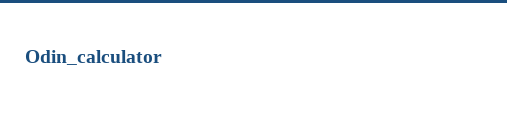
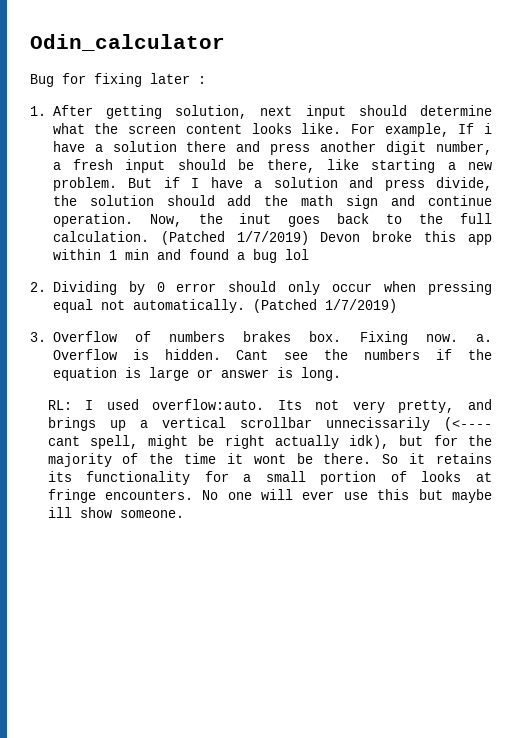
(162, 57) none -> [30,73,206,87] [30,105,492,119] [52,123,493,137] [52,141,492,155] [52,159,492,173] [52,177,493,191] [52,195,492,209] [52,213,492,227] [52,231,492,245] [52,249,309,263] [30,281,492,295] [52,299,397,313] [30,331,493,345] [52,349,492,360] [52,367,341,381] [47,399,493,413] [47,417,492,431] [47,435,492,449] [47,453,493,467] [47,471,493,485] [47,489,493,503] [47,507,184,518] // Bug for fixing later : // 1. After getting solution, next input should determine what the screen content looks like. For example, If i have a solution there and press another digit number, a fresh input should be there, like starting a new problem. But if I have a solution and press divide, the solution should add the math sign and continue operation. Now, the inut goes back to the full calculation. (Patched 1/7/2019) Devon broke this app within 1 min and found a bug lol // 2. Dividing by 0 error should only occur when pressing equal not automatically. (Patched 1/7/2019) // 3. Overflow of numbers brakes box. Fixing now. a. Overflow is hidden. Cant see the numbers if the equation is large or answer is long. // RL: I used overflow:auto. Its not very pretty, and brings up a vertical scrollbar unnecissarily (<---- cant spell, might be right actually idk), but for the majority of the time it wont be there. So it retains its functionality for a small portion of looks at fringe encounters. No one will ever use this but maybe ill show someone.

